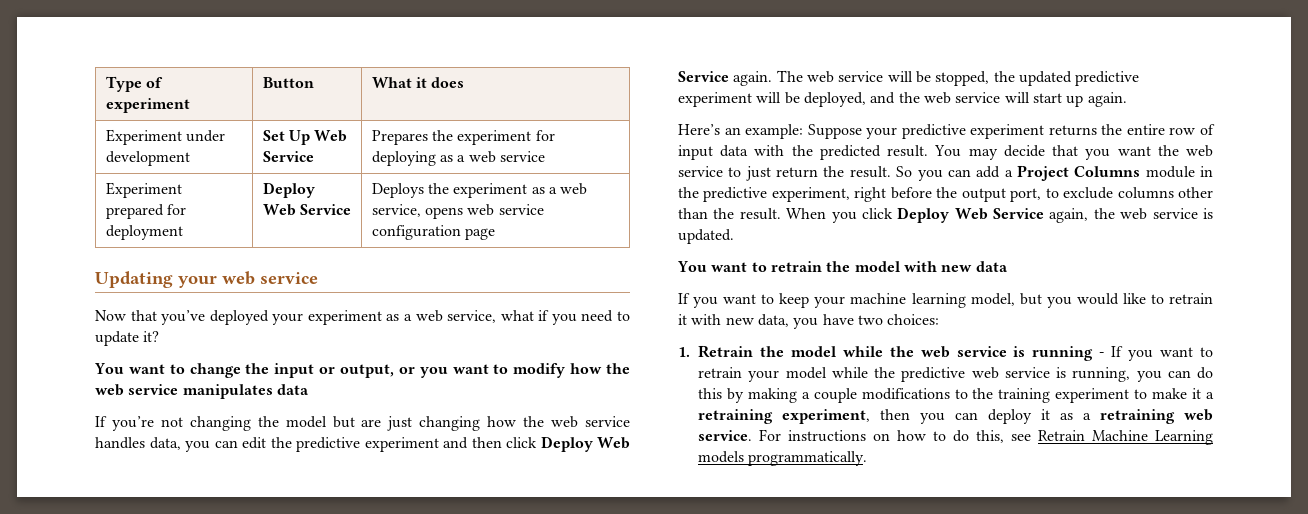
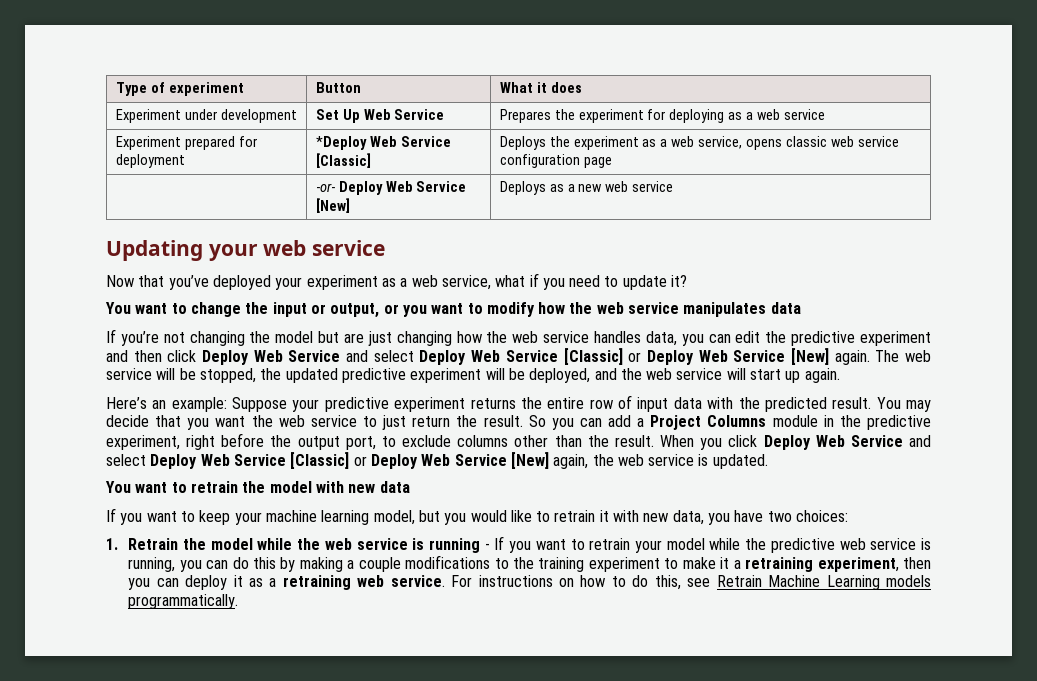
[262,182,315,198] [262,204,351,216] Deploy Web Service -> [315,136,451,150] [315,153,371,168] *Deploy Web Service [Classic]
(463, 213) none -> [785,136,827,147] classic
(495, 234) none -> [315,181,467,195] [315,198,350,213] [499,181,674,195] // | -or- Deploy Web Service [New] | Deploys as a new web service
(729, 76) none -> [346,348,829,365] and select Deploy Web Service [Classic] or Deploy Web Service [New]
(1045, 213) none -> [908,435,931,447] [106,452,549,469] and select Deploy Web Service [Classic] or Deploy Web Service [New]

